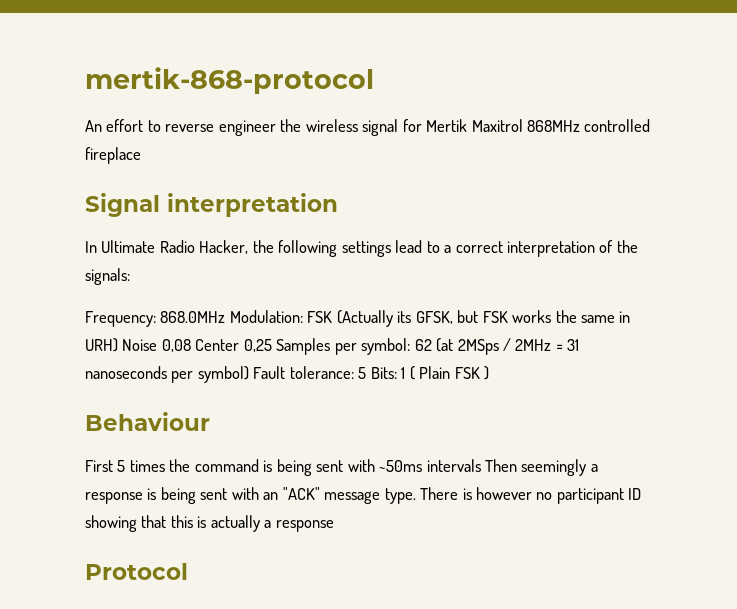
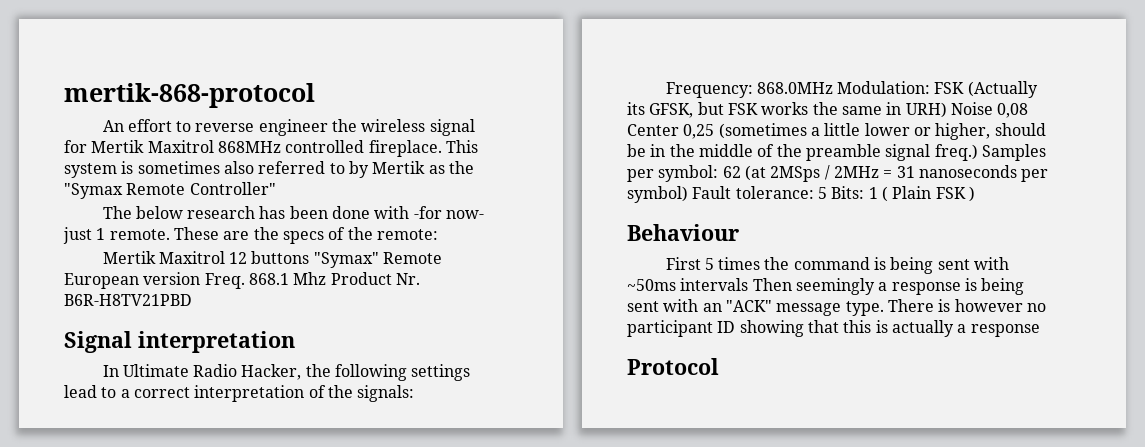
[85,147,141,164] fireplace -> [368,140,478,157] [64,161,474,178] [64,182,276,199] [102,206,485,219] [63,227,438,244] [102,251,443,268] [64,272,420,289] [64,294,192,306] fireplace. This system is sometimes also referred to by Mertik as the "Symax Remote Controller" // The below research has been done with -for now- just 1 remote. These are the specs of the remote: // Mertik Maxitrol 12 buttons "Symax" Remote European version Freq. 868.1 Mhz Product Nr. B6R-H8TV21PBD
(272, 345) none -> [718,123,1046,140] [627,144,978,161] (sometimes a little lower or higher, should be in the middle of the preamble signal freq.)

